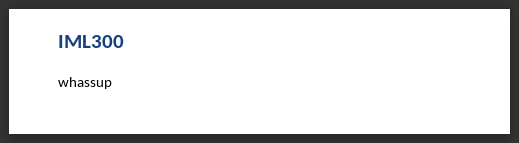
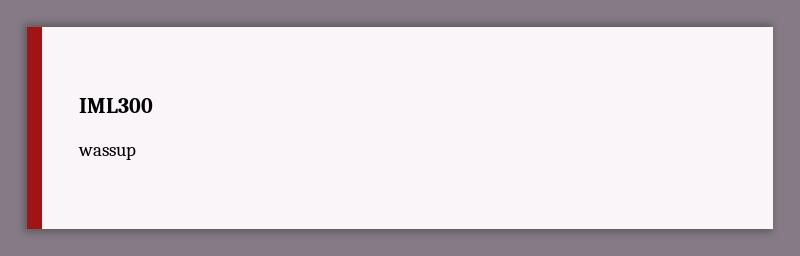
[58,77,112,89] whassup -> [78,146,136,160] wassup

